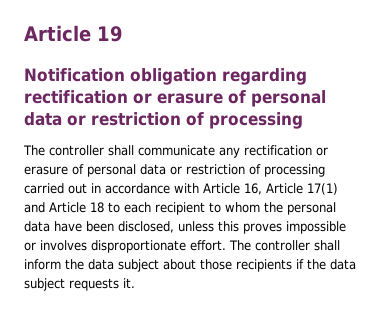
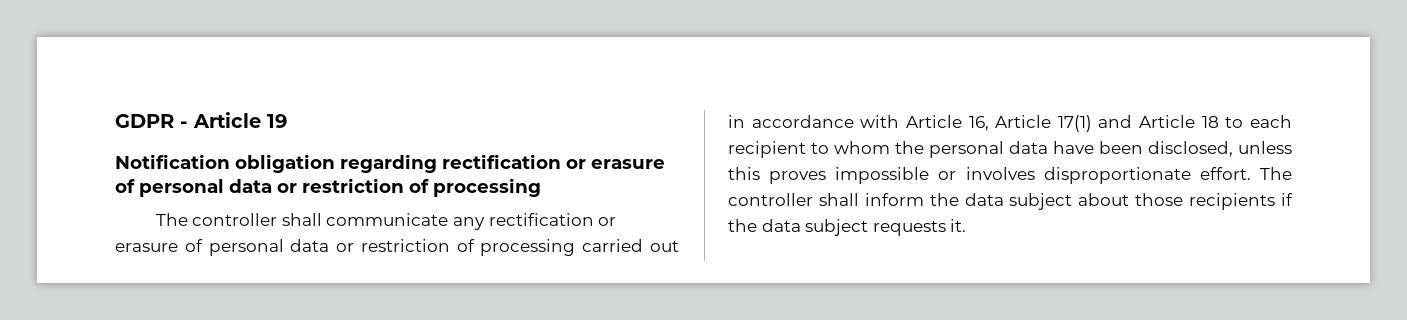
(24, 33) none -> [115,114,188,128] GDPR -

